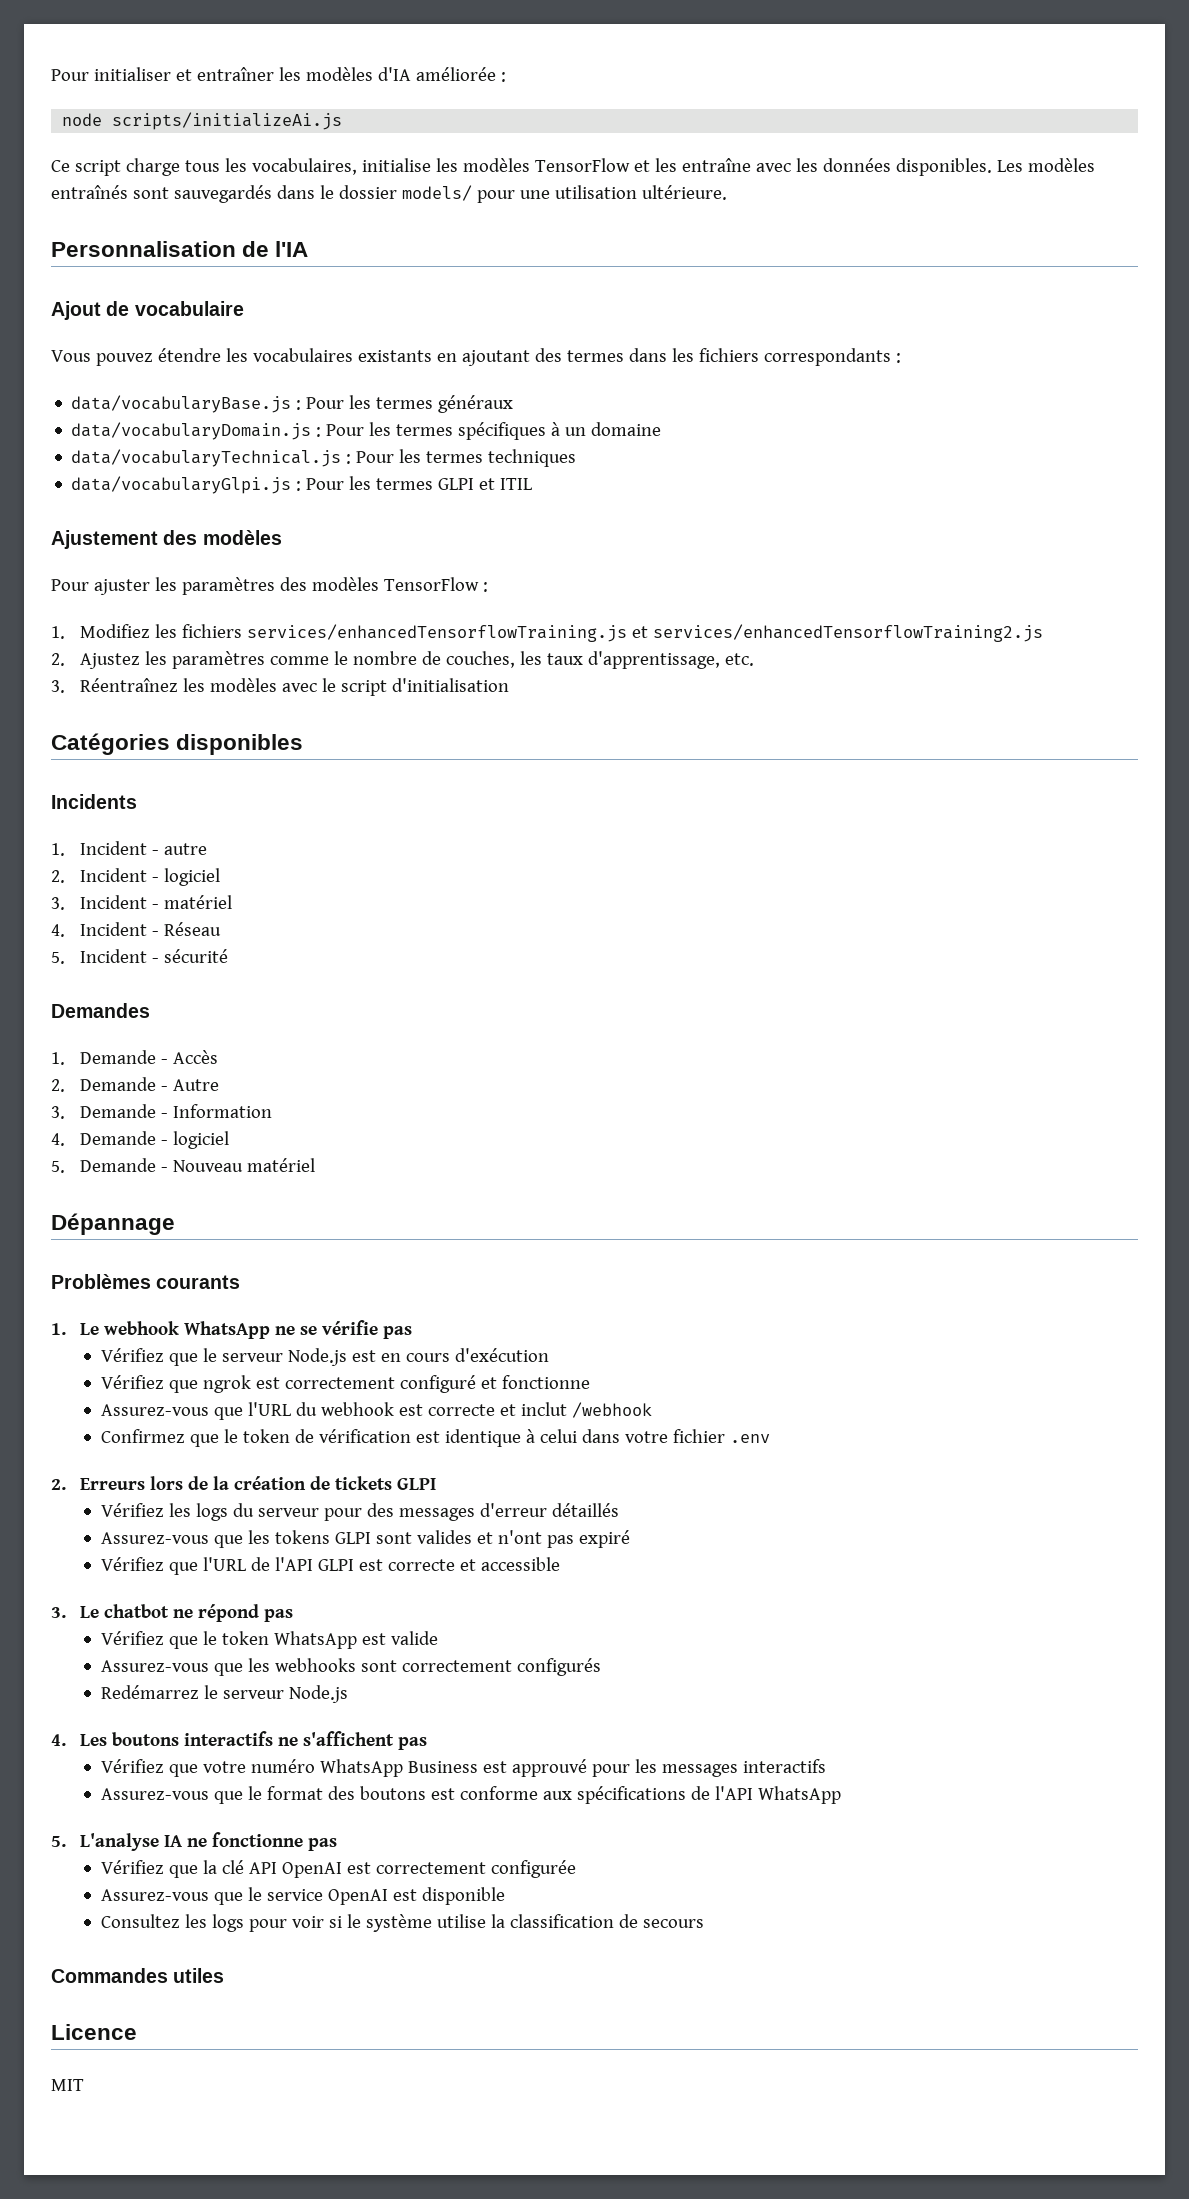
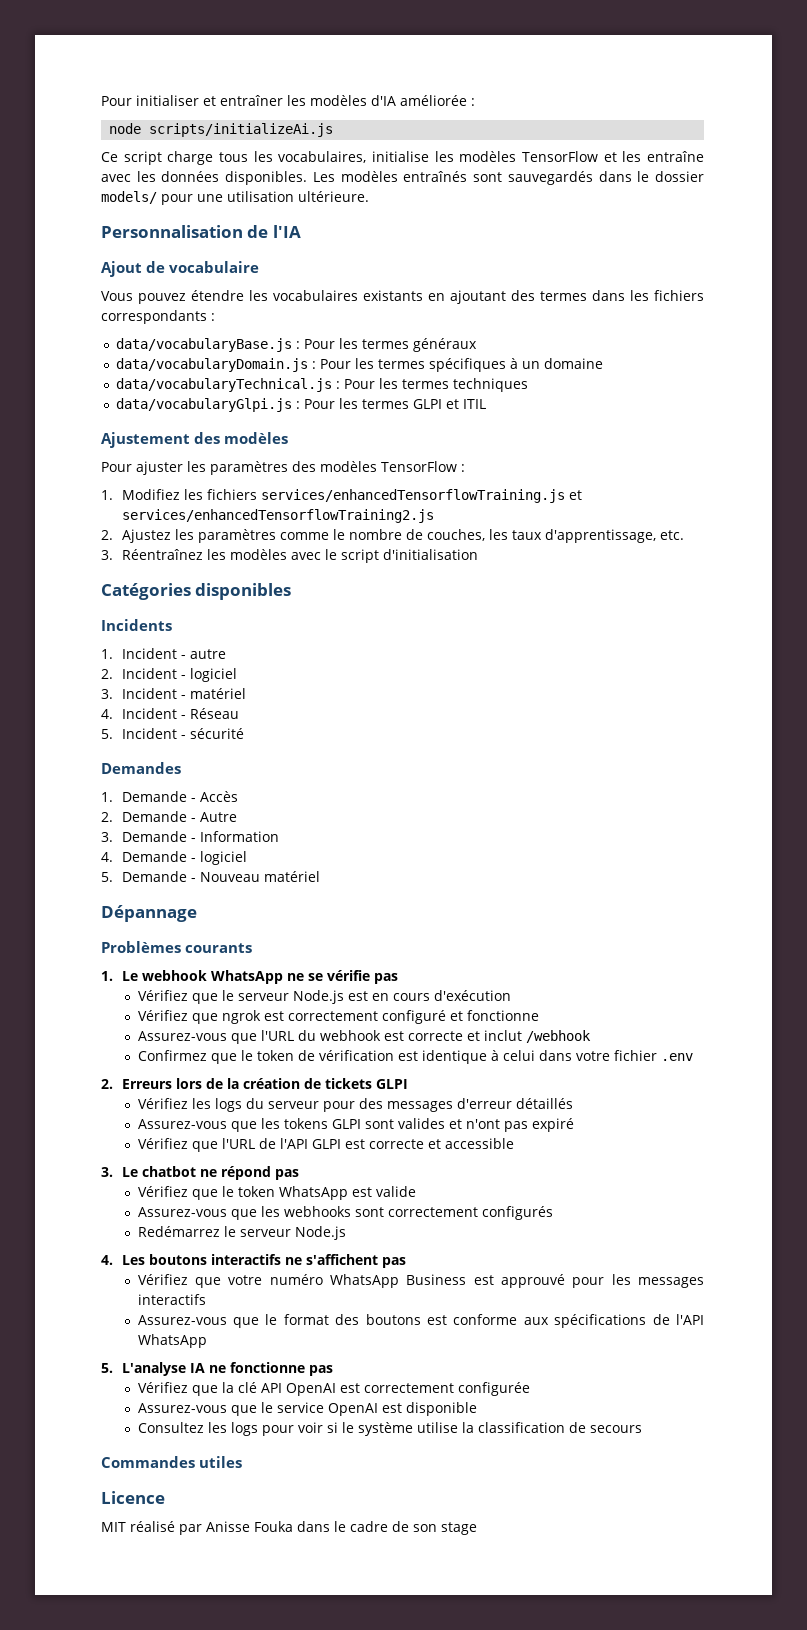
(84, 2085) none -> [130,1521,477,1535] réalisé par Anisse Fouka dans le cadre de son stage

